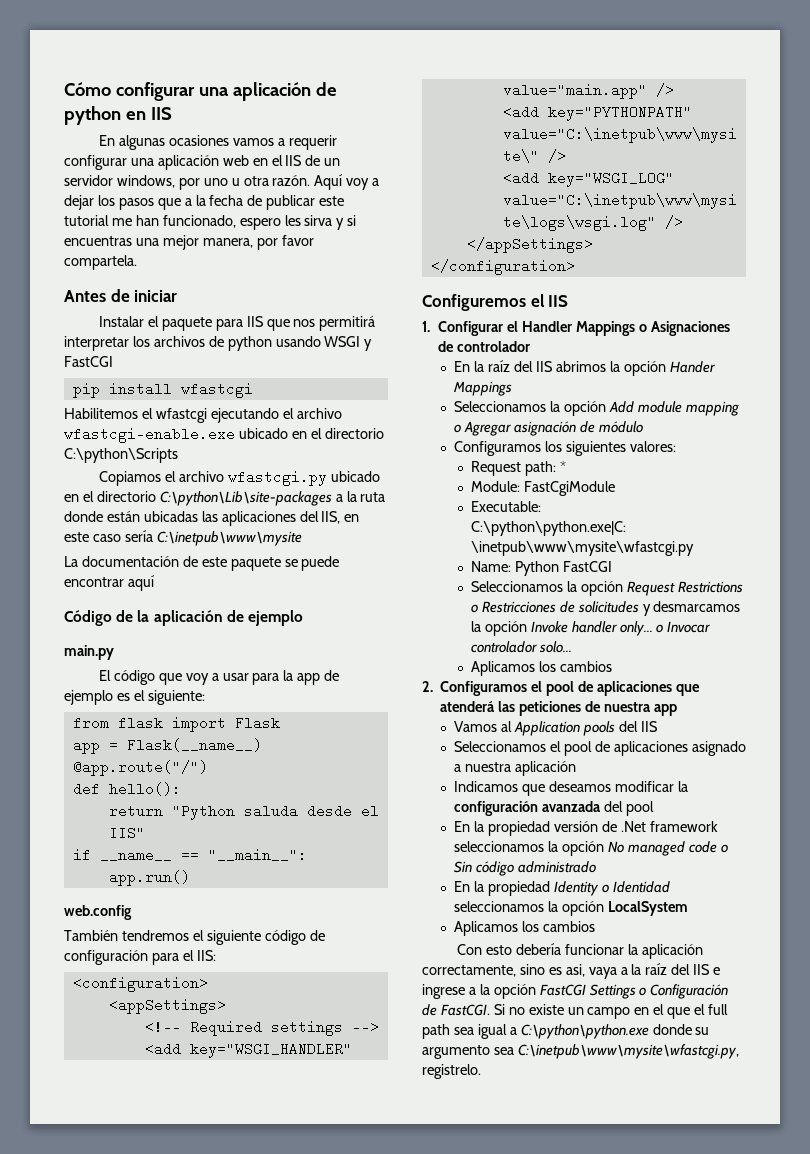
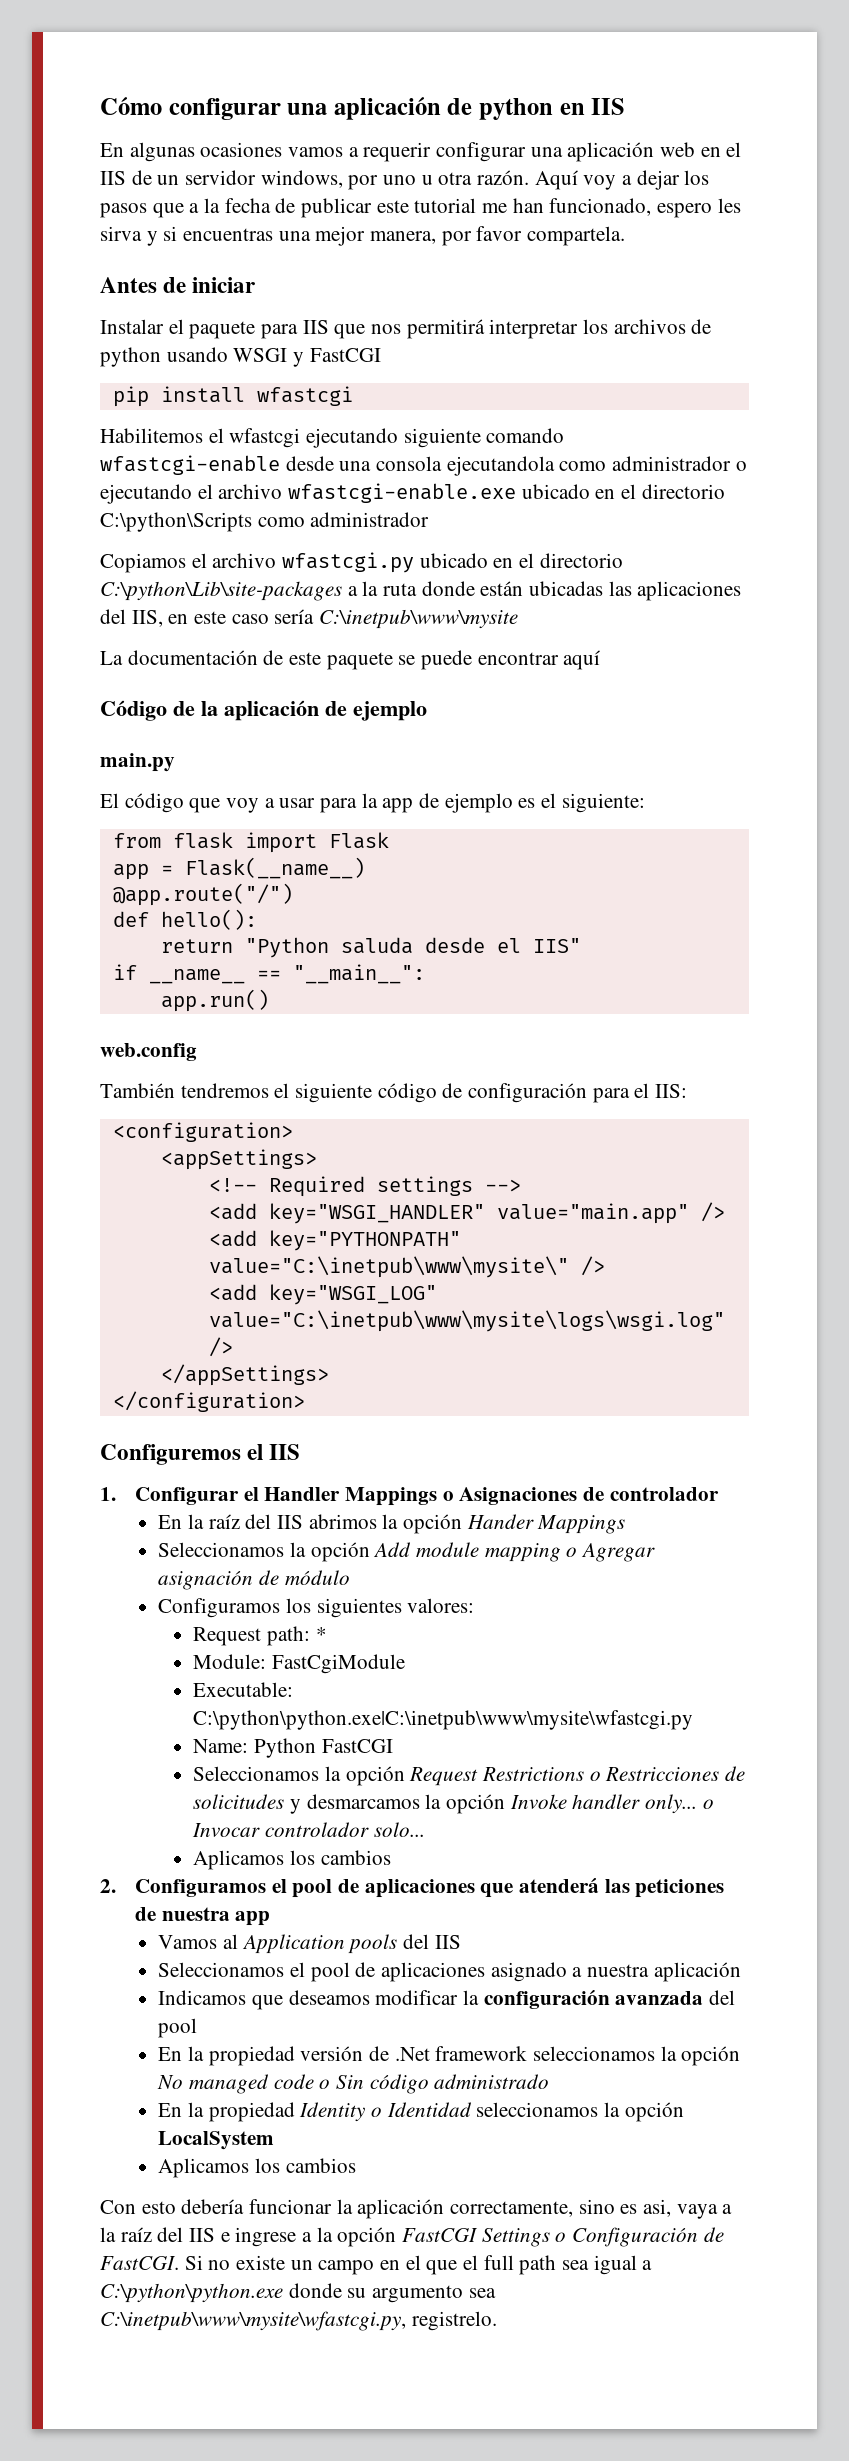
(279, 415) none -> [403,428,565,448] [100,455,747,476] [100,484,192,504] siguiente comando wfastcgi-enable desde una consola ejecutandola como administrador o ejecutando
(178, 455) none -> [257,512,430,527] como administrador

